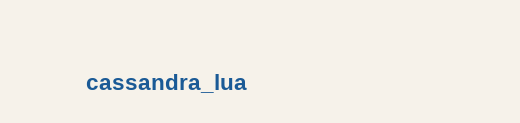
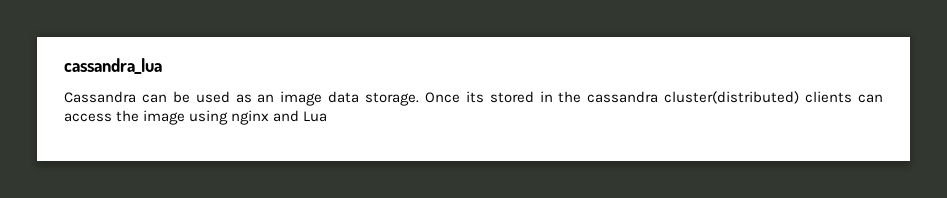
(247, 83) none -> [64,91,883,106] [64,110,328,125] // Cassandra can be used as an image data storage. Once its stored in the cassandra cluster(distributed) clients can access the image using nginx and Lua

